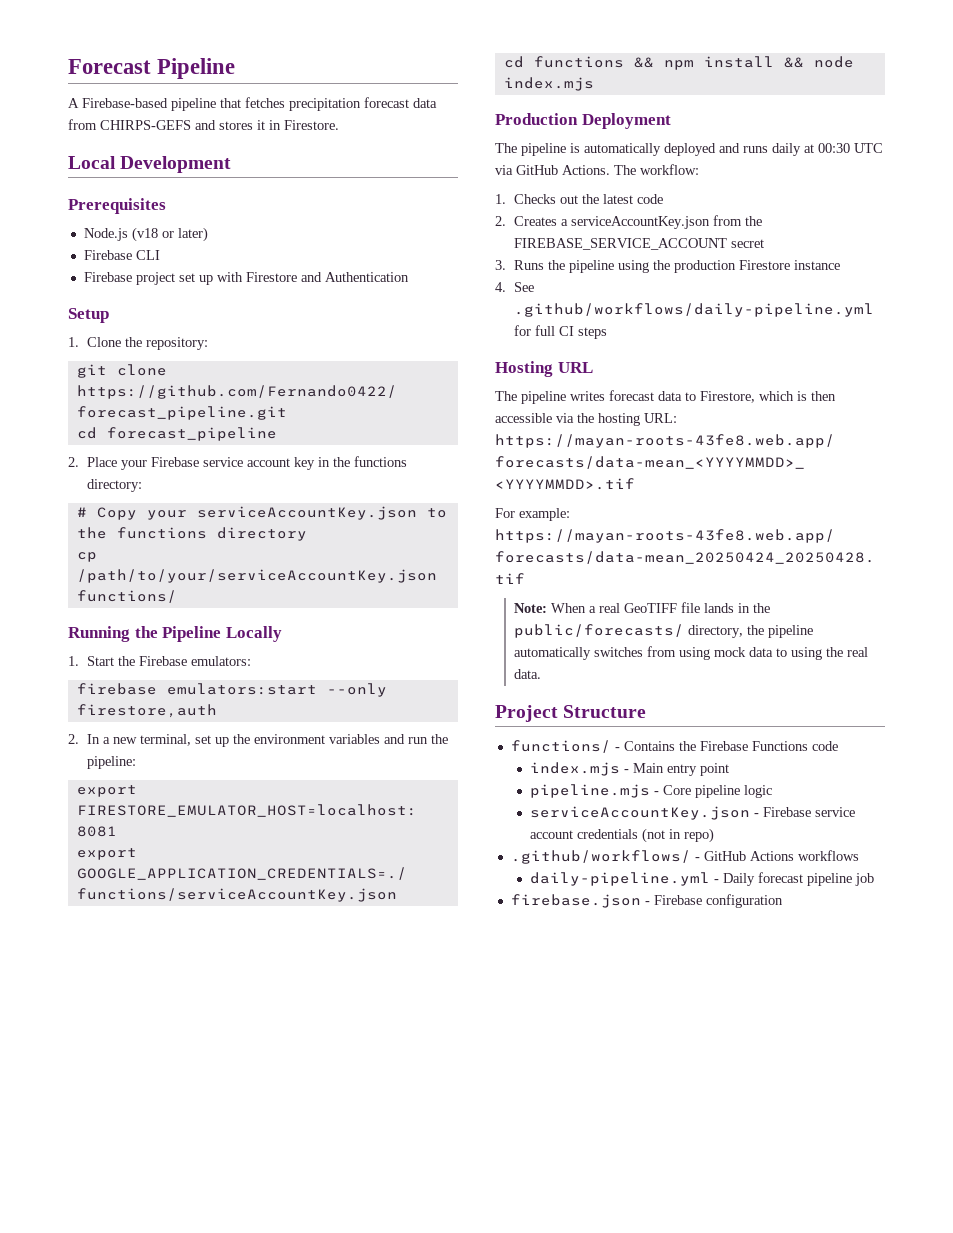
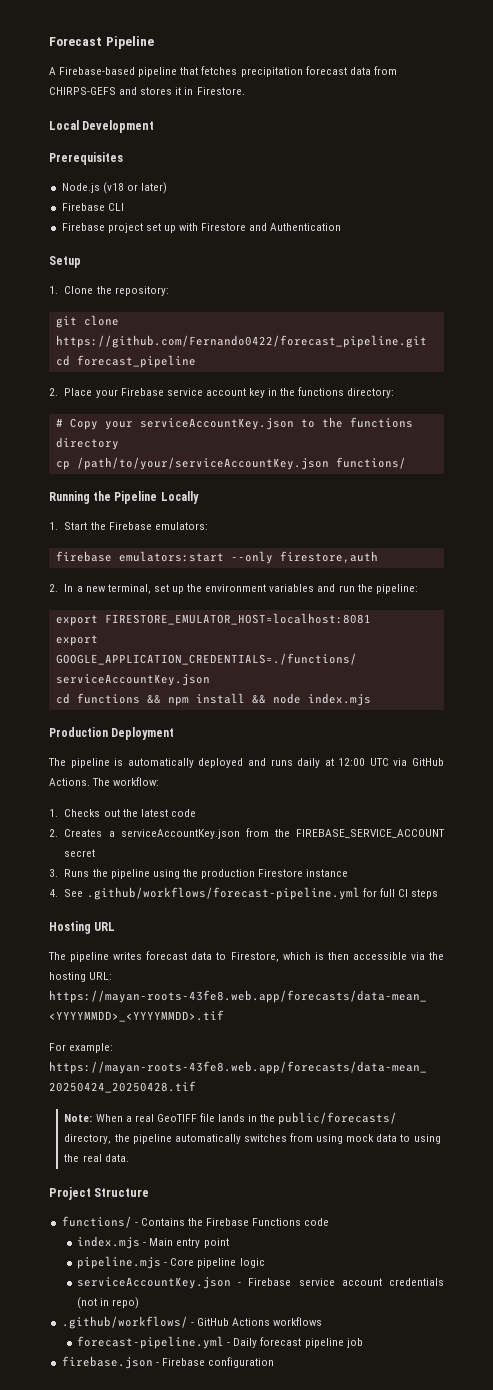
[818,143,850,153] 00:30 -> [338,758,366,766] 12:00
[513,303,874,317] .github/workflows/daily-pipeline.yml -> [86,887,360,900] .github/workflows/forecast-pipeline.yml
[529,872,710,886] daily-pipeline.yml -> [77,1336,225,1349] forecast-pipeline.yml

